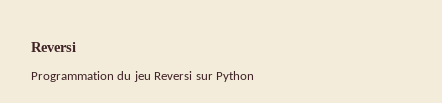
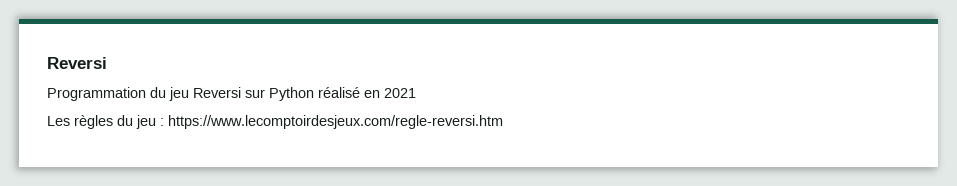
(254, 76) none -> [318,87,416,98] [47,115,503,129] réalisé en 2021 // Les règles du jeu : https://www.lecomptoirdesjeux.com/regle-reversi.htm

